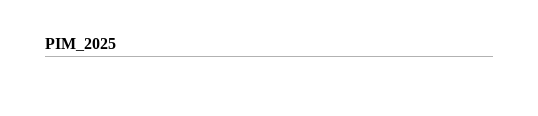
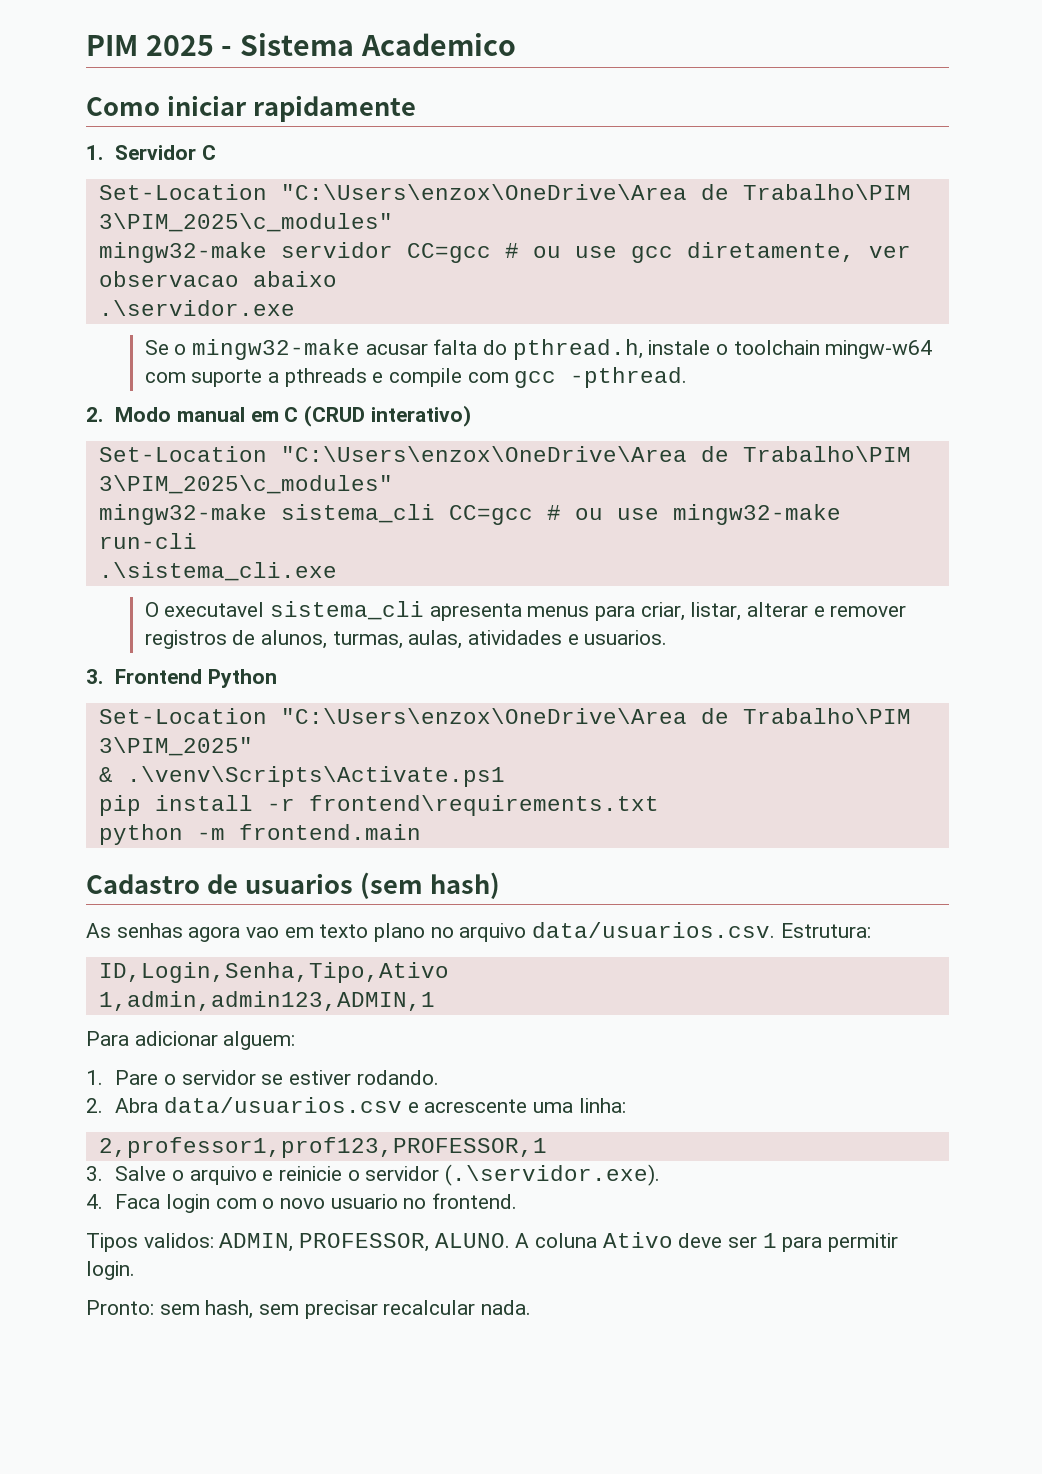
[45,38,116,51] PIM_2025 -> [86,33,516,56] [86,95,416,122] [86,145,216,160] [98,184,911,200] [98,213,393,232] [98,242,911,263] [98,271,337,287] [98,300,295,316] [144,339,933,360] [144,367,688,388] [86,405,471,427] [98,446,911,462] [98,475,393,494] [98,504,841,525] [98,533,197,549] [98,562,337,581] [144,601,907,621] [144,630,668,649] [86,669,277,688] [98,708,911,724] [98,737,253,756] [98,766,505,787] [98,795,659,816] [98,824,421,845] [86,872,500,899] [86,922,871,942] [98,962,449,983] [98,991,435,1011] [86,1031,296,1050] [86,1070,439,1085] [86,1097,626,1113] [98,1137,547,1158] [86,1164,661,1186] [86,1193,518,1213] [86,1232,899,1252] [86,1261,135,1280] [86,1300,532,1319] PIM 2025 - Sistema Academico // Como iniciar rapidamente // 1. Servidor C // Set-Location "C:\Users\enzox\OneDrive\Area de Trabalho\PIM 3\PIM_2025\c_modules" // mingw32-make servidor CC=gcc # ou use gcc diretamente, ver observacao abaixo // .\servidor.exe // Se o mingw32-make acusar falta do pthread.h, instale o toolchain mingw-w64 com suporte a pthreads e compile com gcc -pthread. // 2. Modo manual em C (CRUD interativo) // Set-Location "C:\Users\enzox\OneDrive\Area de Trabalho\PIM 3\PIM_2025\c_modules" // mingw32-make sistema_cli CC=gcc # ou use mingw32-make run-cli // .\sistema_cli.exe // O executavel sistema_cli apresenta menus para criar, listar, alterar e remover registros de alunos, turmas, aulas, atividades e usuarios. // 3. Frontend Python // Set-Location "C:\Users\enzox\OneDrive\Area de Trabalho\PIM 3\PIM_2025" // & .\venv\Scripts\Activate.ps1 // pip install -r frontend\requirements.txt // python -m frontend.main // Cadastro de usuarios (sem hash) // As senhas agora vao em texto plano no arquivo data/usuarios.csv. Estrutura: // ID,Login,Senha,Tipo,Ativo // 1,admin,admin123,ADMIN,1 // Para adicionar alguem: // 1. Pare o servidor se estiver rodando. // 2. Abra data/usuarios.csv e acrescente uma linha: // 2,professor1,prof123,PROFESSOR,1 // 3. Salve o arquivo e reinicie o servidor (.\servidor.exe). // 4. Faca login com o novo usuario no frontend. // Tipos validos: ADMIN, PROFESSOR, ALUNO. A coluna Ativo deve ser 1 para permitir login. // Pronto: sem hash, sem precisar recalcular nada.

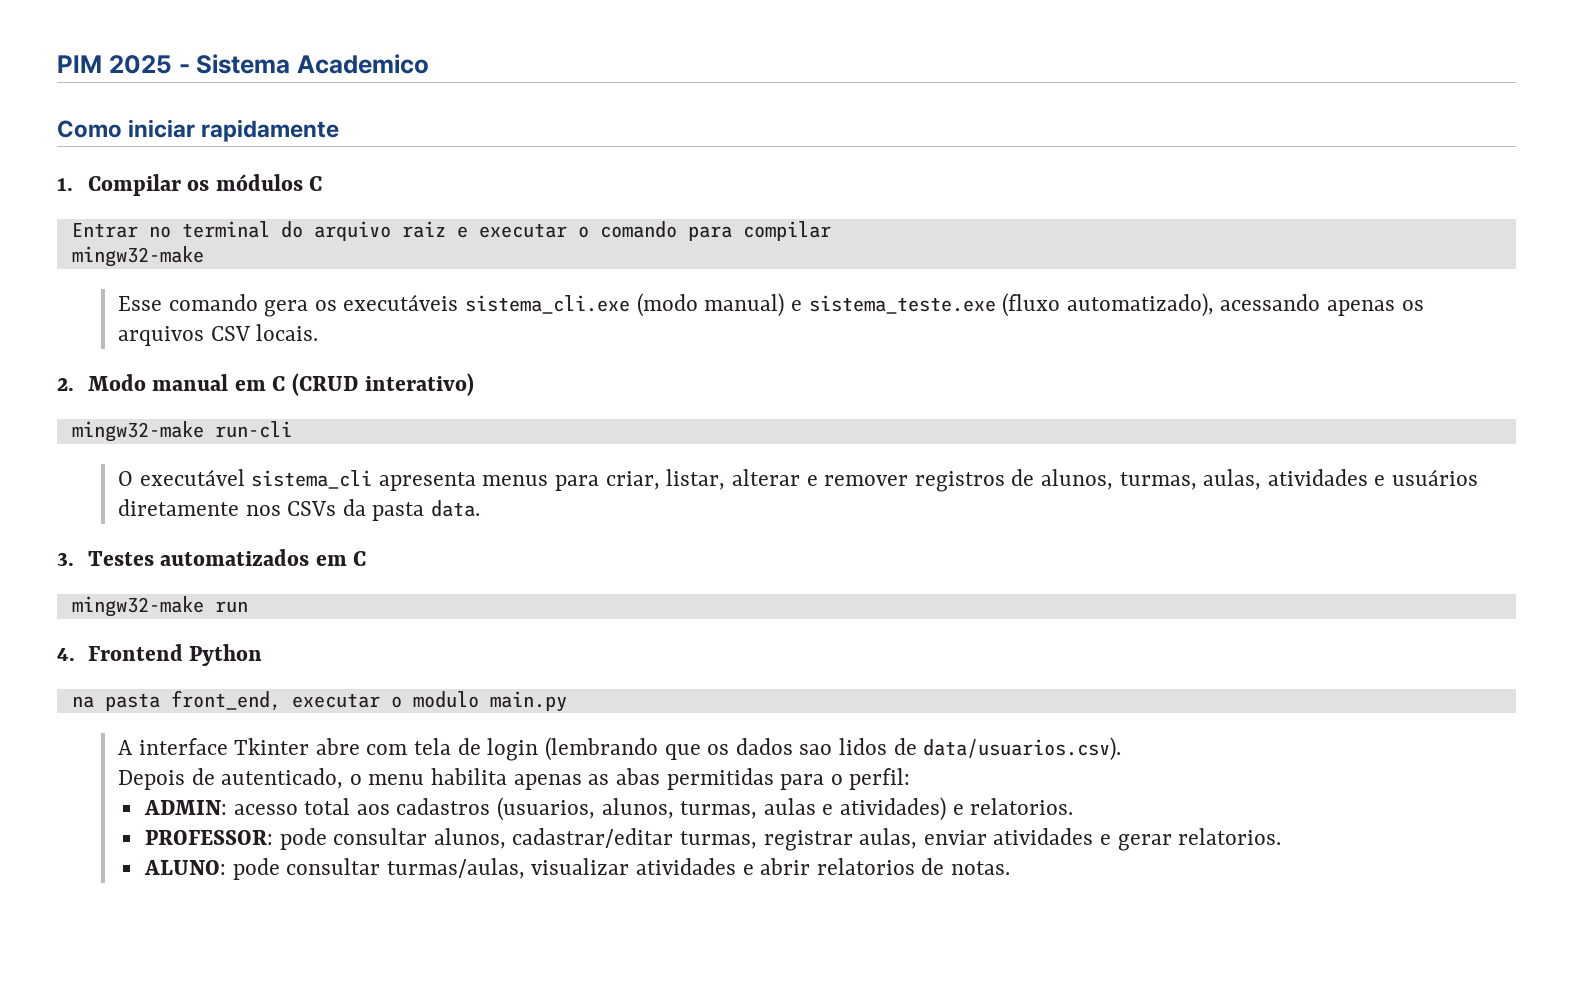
[115,145,216,160] [98,184,911,200] [98,213,393,232] [98,242,911,263] [98,271,337,287] [98,300,295,316] [144,339,933,360] [144,367,688,388] Servidor C // Set-Location "C:\Users\enzox\OneDrive\Area de Trabalho\PIM 3\PIM_2025\c_modules" // mingw32-make servidor CC=gcc # ou use gcc diretamente, ver observacao abaixo // .\servidor.exe // Se o mingw32-make acusar falta do pthread.h, instale o toolchain mingw-w64 com suporte a pthreads e compile com gcc -pthread. -> [87,174,323,196] [71,221,831,241] [71,246,204,267] [117,293,1424,317] [117,324,319,346] Compilar os módulos C // Entrar no terminal do arquivo raiz e executar o comando para compilar // mingw32-make // Esse comando gera os executáveis sistema_cli.exe (modo manual) e sistema_teste.exe (fluxo automatizado), acessando apenas os arquivos CSV locais.
[98,446,911,462] [98,475,393,494] [98,504,659,525] Set-Location "C:\Users\enzox\OneDrive\Area de Trabalho\PIM 3\PIM_2025\c_modules" // mingw32-make sistema_cli CC=gcc # ou use -> (474, 384) none
[98,562,337,581] // .\sistema_cli.exe -> (292, 429) none
[164,602,265,617] executavel -> [139,469,245,486] executável
[584,630,668,645] [86,669,277,688] [98,708,911,724] [98,737,253,756] [98,766,505,787] [98,795,659,816] [98,824,421,845] [86,872,500,899] [86,922,871,942] [98,962,449,983] [98,991,435,1011] [86,1031,296,1050] [86,1070,439,1085] [86,1097,626,1113] [98,1137,547,1158] [86,1164,661,1186] [86,1193,518,1213] [86,1232,899,1252] [86,1261,135,1280] [86,1300,532,1319] usuarios. // 3. Frontend Python // Set-Location "C:\Users\enzox\OneDrive\Area de Trabalho\PIM 3\PIM_2025" // & .\venv\Scripts\Activate.ps1 // pip install -r frontend\requirements.txt // python -m frontend.main // Cadastro de usuarios (sem hash) // As senhas agora vao em texto plano no arquivo data/usuarios.csv. Estrutura: // ID,Login,Senha,Tipo,Ativo // 1,admin,admin123,ADMIN,1 // Para adicionar alguem: // 1. Pare o servidor se estiver rodando. // 2. Abra data/usuarios.csv e acrescente uma linha: // 2,professor1,prof123,PROFESSOR,1 // 3. Salve o arquivo e reinicie o servidor (.\servidor.exe). // 4. Faca login com o novo usuario no frontend. // Tipos validos: ADMIN, PROFESSOR, ALUNO. A coluna Ativo deve ser 1 para permitir login. // Pronto: sem hash, sem precisar recalcular nada. -> [1392,469,1479,486] [117,499,481,521] [57,549,367,566] [71,596,248,617] [57,644,263,666] [71,690,567,712] [117,737,1122,761] [117,768,911,790] [143,797,1074,821] [144,828,1282,851] [143,858,1011,880] usuários diretamente nos CSVs da pasta data. // 3. Testes automatizados em C // mingw32-make run // 4. Frontend Python // na pasta front_end, executar o modulo main.py // A interface Tkinter abre com tela de login (lembrando que os dados sao lidos de data/usuarios.csv). // Depois de autenticado, o menu habilita apenas as abas permitidas para o perfil: // ADMIN: acesso total aos cadastros (usuarios, alunos, turmas, aulas e atividades) e relatorios. // PROFESSOR: pode consultar alunos, cadastrar/editar turmas, registrar aulas, enviar atividades e gerar relatorios. // ALUNO: pode consultar turmas/aulas, visualizar atividades e abrir relatorios de notas.

